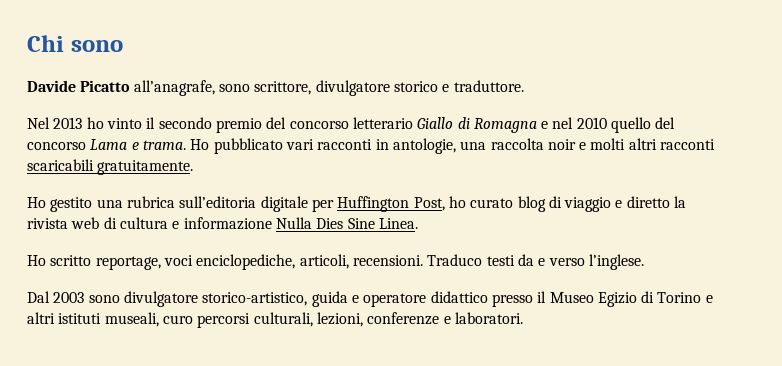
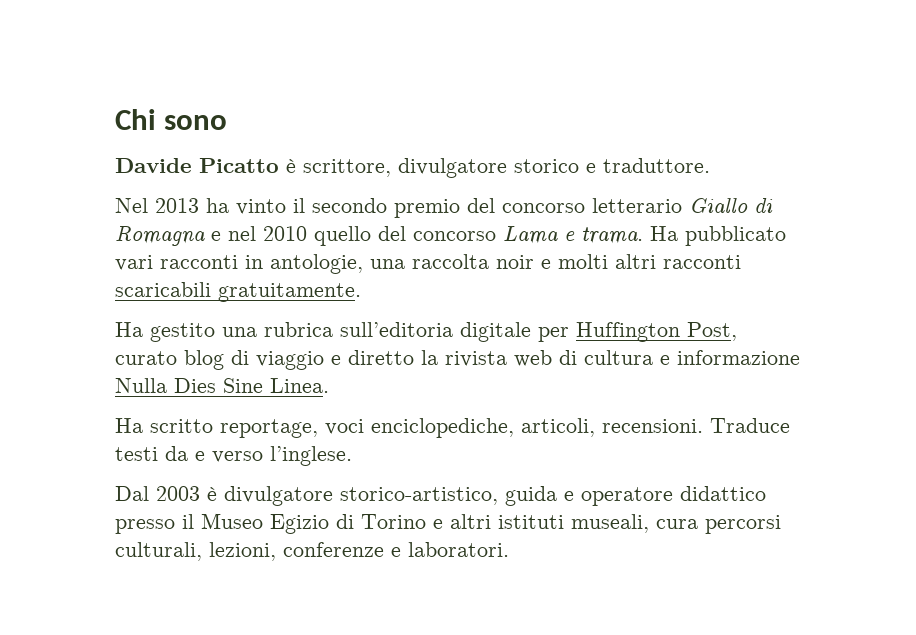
[133,80,250,96] all’anagrafe, sono -> [286,159,296,173] è
[86,117,104,129] ho -> [206,198,229,213] ha
[190,139,210,150] Ho -> [650,226,678,241] Ha
[27,197,46,208] Ho -> [115,322,143,337] Ha
[448,196,466,208] ho -> (737, 331) none
[27,255,46,266] Ho -> [115,418,143,433] Ha
[427,254,483,266] Traduco -> [710,418,790,433] Traduce
[88,295,120,303] sono -> [207,487,217,501] è
[162,315,193,324] curo -> [656,519,698,529] cura

